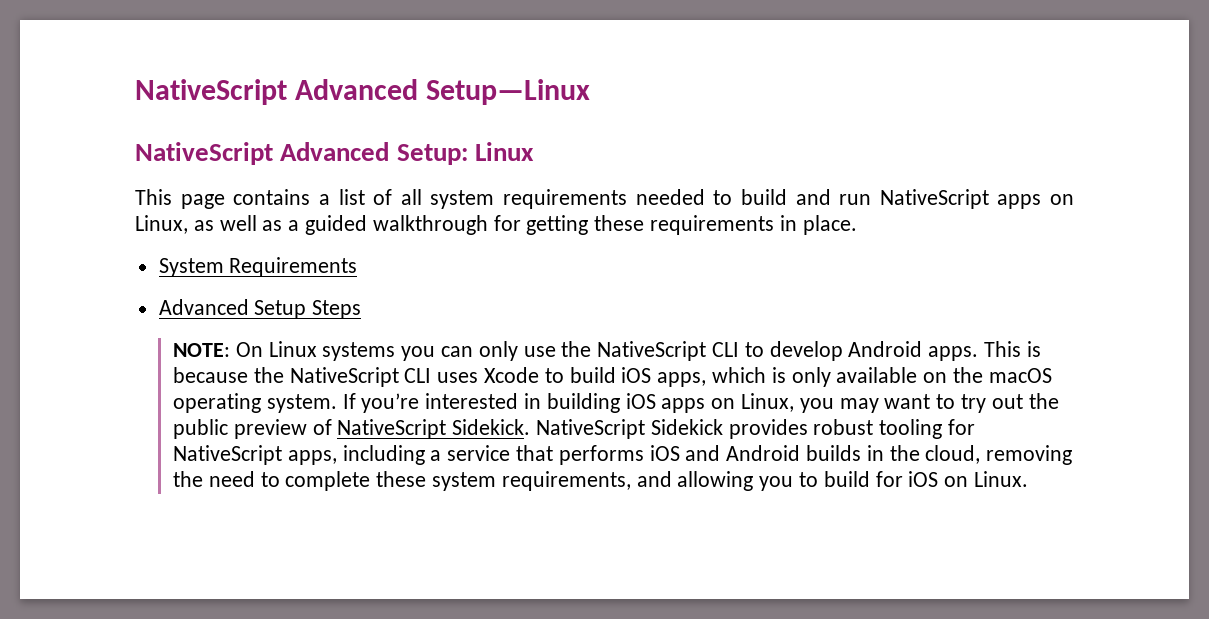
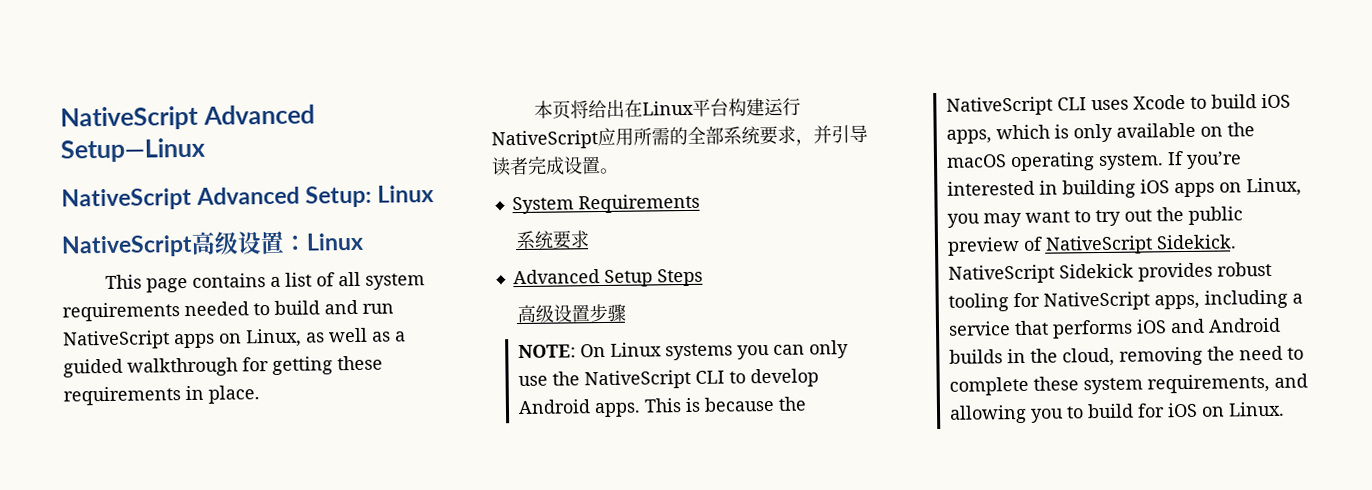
(534, 151) none -> [61,230,364,258] // NativeScript高级设置：Linux
(857, 225) none -> [533,97,801,120] [491,124,868,150] [491,155,619,177] // 本页将给出在Linux平台构建运行NativeScript应用所需的全部系统要求，并引导读者完成设置。
(358, 267) none -> [515,230,590,250] // 系统要求
(362, 309) none -> [516,303,626,324] // 高级设置步骤

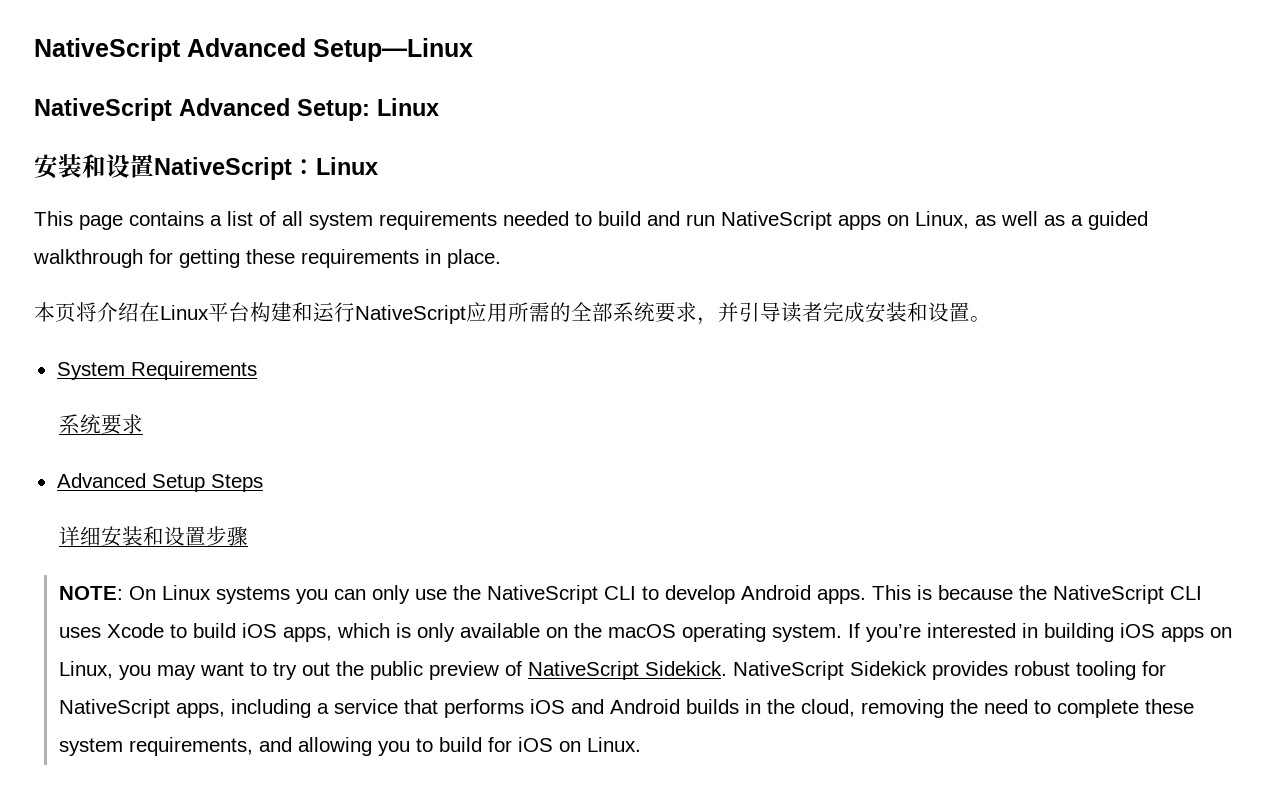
[61,230,285,258] NativeScript高级设置 -> [34,154,292,180] 安装和设置NativeScript
[587,99,625,119] 给出 -> [97,302,139,322] 介绍
(765, 107) none -> [292,302,313,322] 和
(565, 165) none -> [865,302,928,323] 安装和
[516,304,554,324] 高级 -> [58,526,164,547] 详细安装和

